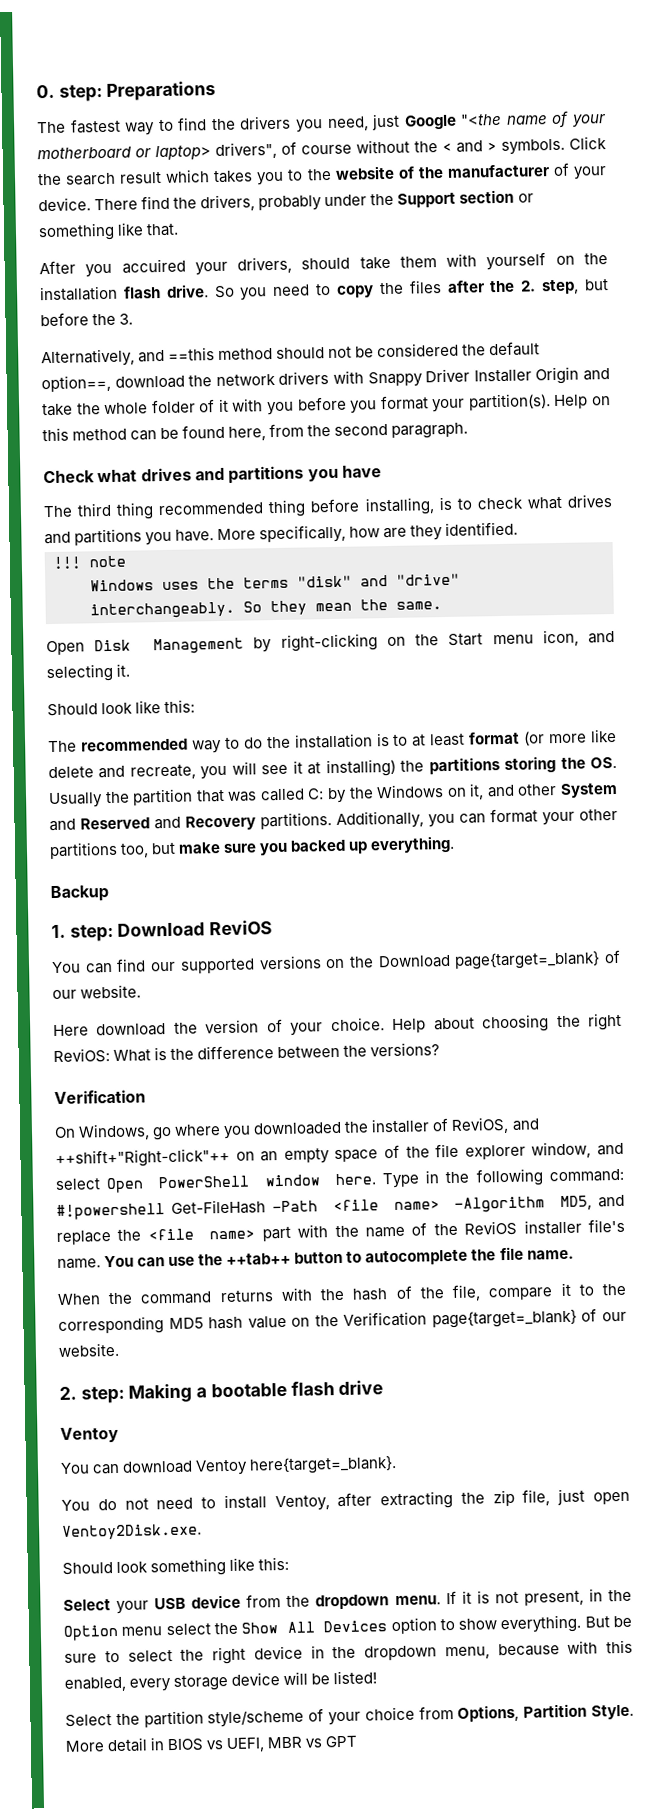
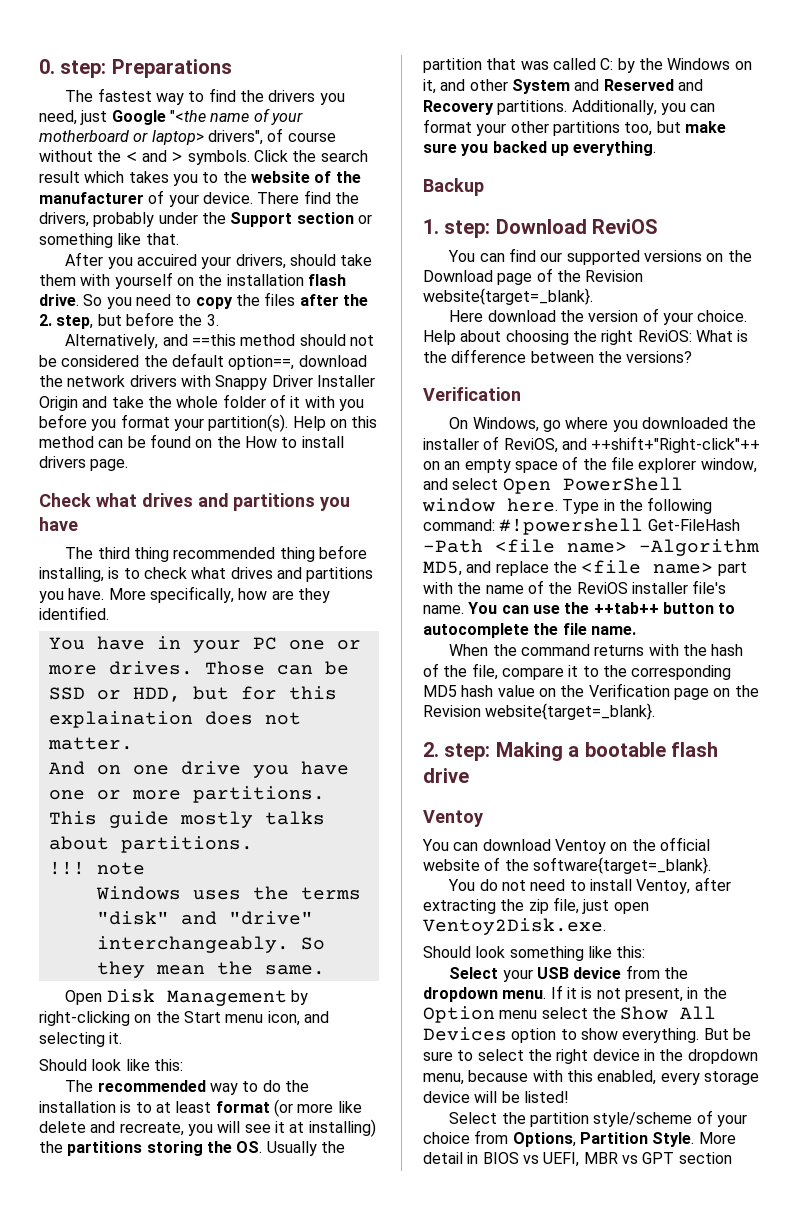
[228,422,469,441] here, from the second paragraph. -> [195,436,344,448] [39,456,129,471] on the How to install drivers page.
(519, 528) none -> [48,636,361,653] [47,661,349,675] [48,686,337,702] [48,711,301,728] [47,737,133,750] [48,761,349,778] [48,786,325,803] [48,811,325,828] [48,836,253,853] // You have in your PC one or more drives. Those can be SSD or HDD, but for this explaination does not matter. // And on one drive you have one or more partitions. This guide mostly talks about partitions.
[454,949,621,970] [52,984,142,1000] page{target=_blank} of our website. -> [497,268,644,285] [423,288,593,305] page of the Revision website{target=_blank}.
[431,1308,627,1329] [58,1342,120,1357] page{target=_blank} of our website. -> [673,685,759,700] [423,703,656,720] page on the Revision website{target=_blank}.
[249,1455,398,1475] here{target=_blank}. -> [610,837,710,851] [423,857,711,874] on the official website of the software{target=_blank}.
(358, 1741) none -> [678,1152,732,1164] section

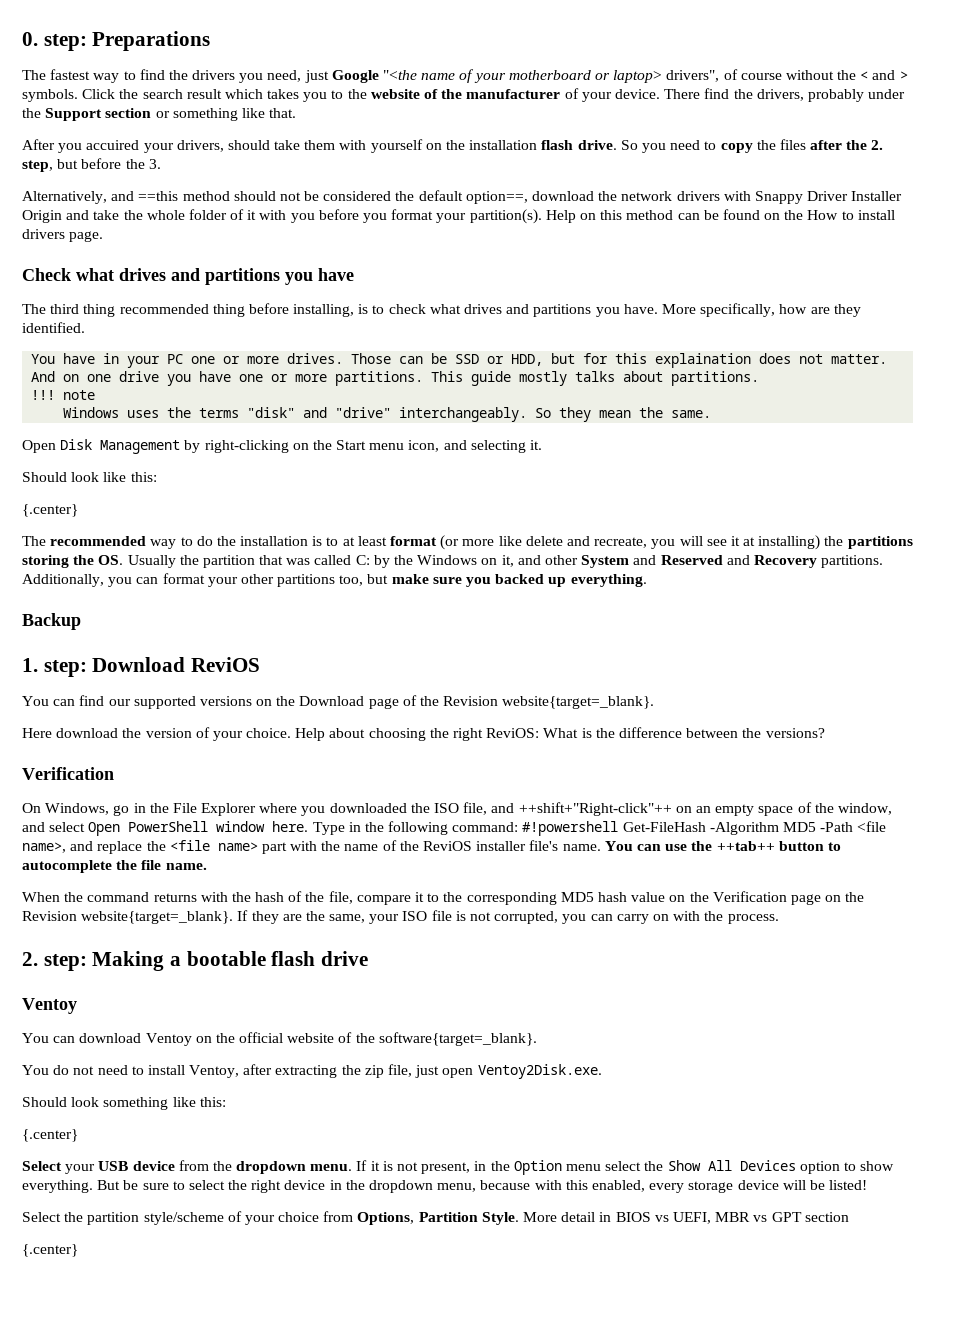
(183, 1065) none -> [22,504,78,517] // {.center}
(561, 426) none -> [133,803,257,816] in the File Explorer
[423,436,558,453] installer of ReviOS, -> [434,802,488,815] ISO file,
[610,456,697,473] file explorer -> (834, 808) none
[423,539,759,556] [423,561,462,576] -Path <file name> -Algorithm MD5, -> [709,821,887,835] [22,842,66,853] -Algorithm MD5 -Path <file name>,
(656, 711) none -> [237,910,779,924] If they are the same, your ISO file is not corrupted, you can carry on with the process.
(646, 952) none -> [22,1129,78,1142] // {.center}
(732, 1158) none -> [22,1244,78,1257] // {.center}

